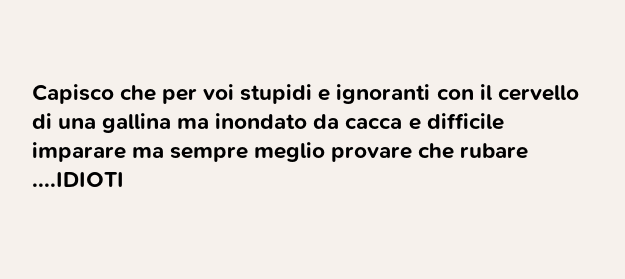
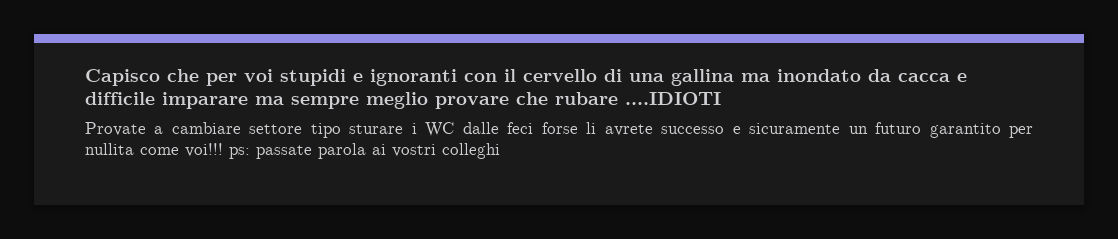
(124, 179) none -> [85,122,1034,138] [85,143,500,159] // Provate a cambiare settore tipo sturare i WC dalle feci forse li avrete successo e sicuramente un futuro garantito per nullita come voi!!! ps: passate parola ai vostri colleghi

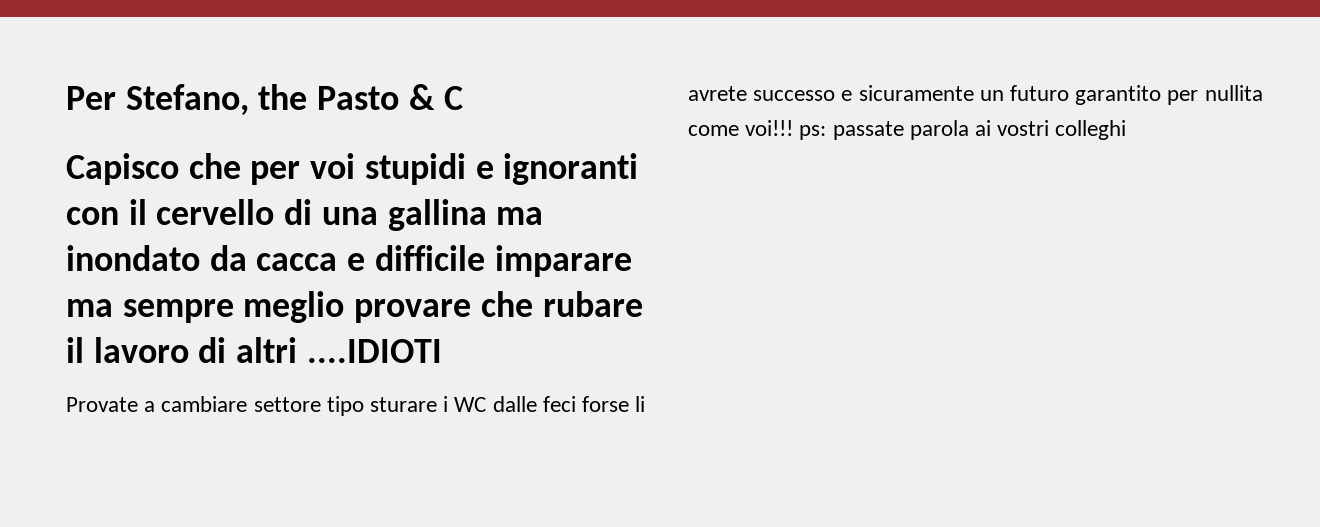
(85, 77) none -> [66,84,463,116] Per Stefano, the Pasto & C //
(618, 98) none -> [66,337,298,363] il lavoro di altri

